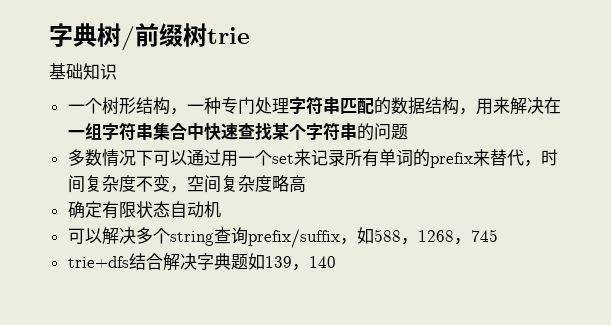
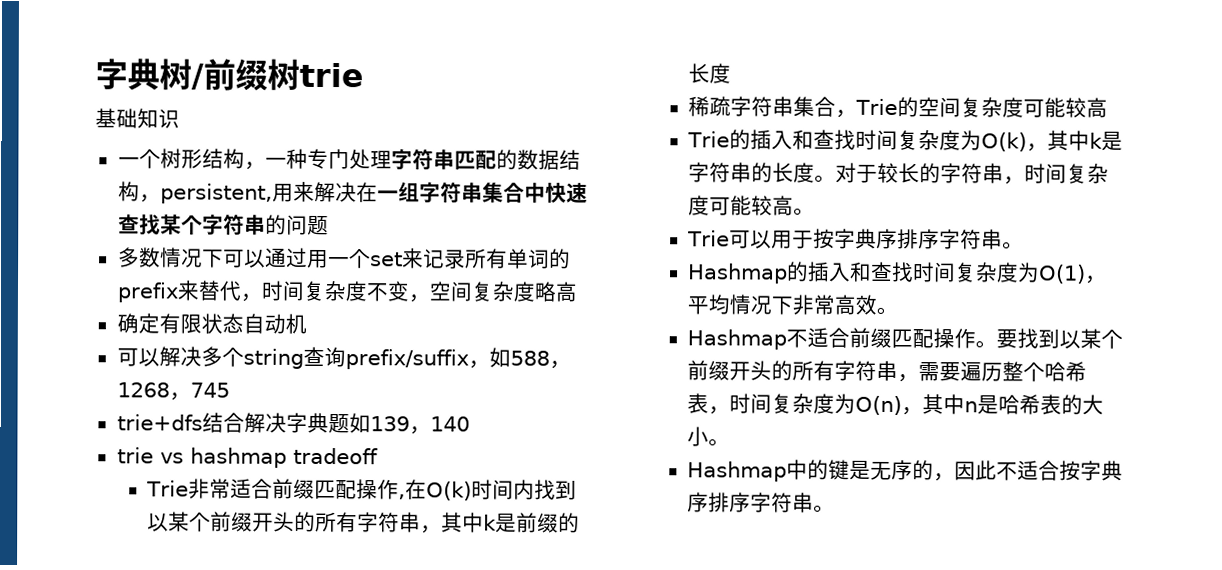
(476, 111) none -> [159,183,273,204] persistent,
(336, 262) none -> [116,447,378,468] [146,478,577,501] [147,511,581,534] [688,63,732,84] [688,96,1108,118] [687,129,1123,152] [688,162,1110,185] [688,195,816,216] [687,228,1024,250] [688,261,1108,284] [687,294,899,316] [687,327,1124,350] [687,360,1088,383] [687,393,1105,416] [687,426,731,447] [687,459,1124,482] [687,492,836,513] // trie vs hashmap tradeoff // Trie非常适合前缀匹配操作,在O(k)时间内找到以某个前缀开头的所有字符串，其中k是前缀的长度 // 稀疏字符串集合，Trie的空间复杂度可能较高 // Trie的插入和查找时间复杂度为O(k)，其中k是字符串的长度。对于较长的字符串，时间复杂度可能较高。 // Trie可以用于按字典序排序字符串。 // Hashmap的插入和查找时间复杂度为O(1)，平均情况下非常高效。 // Hashmap不适合前缀匹配操作。要找到以某个前缀开头的所有字符串，需要遍历整个哈希表，时间复杂度为O(n)，其中n是哈希表的大小。 // Hashmap中的键是无序的，因此不适合按字典序排序字符串。

